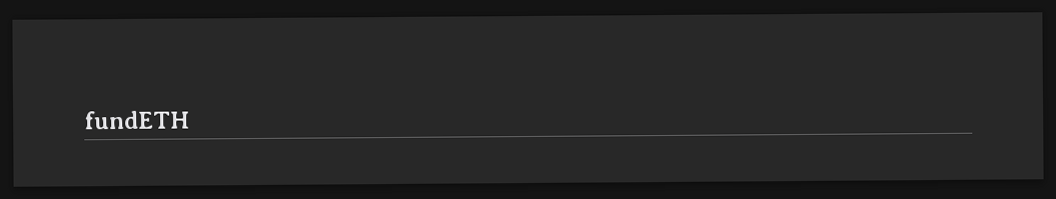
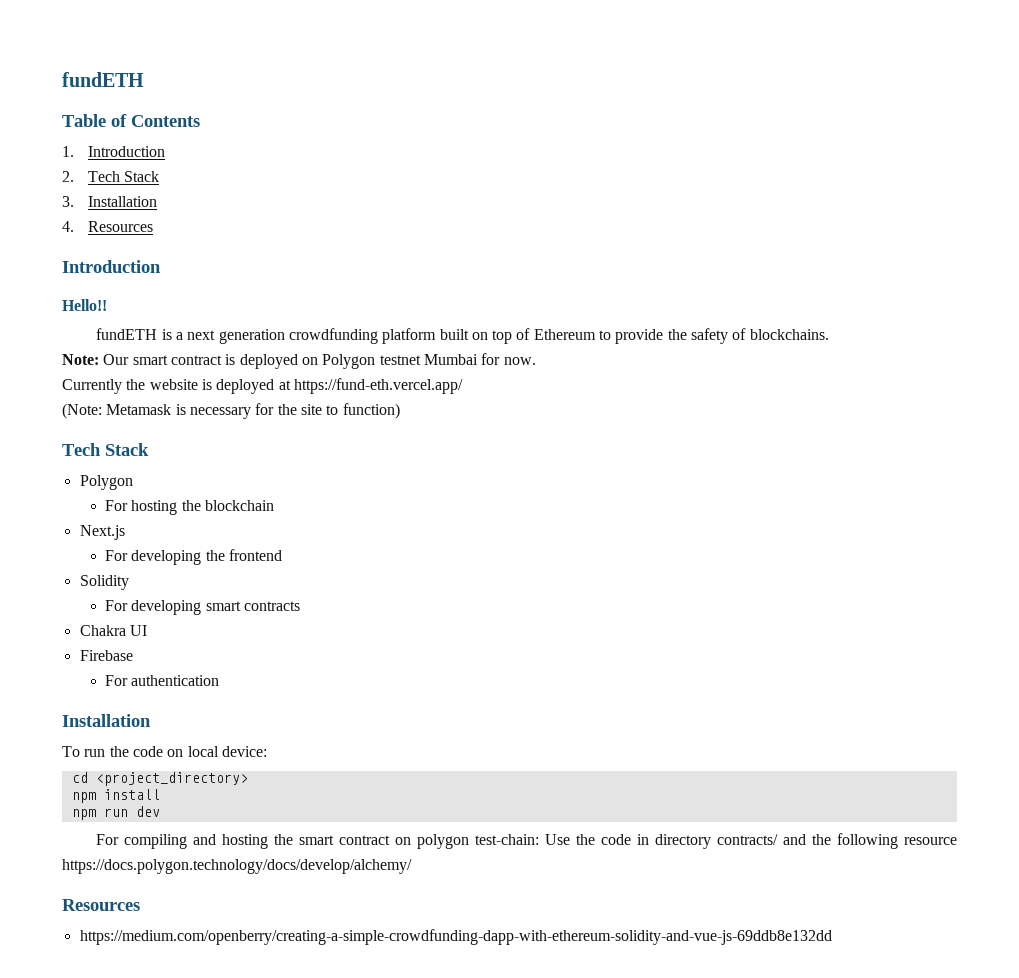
[84,110,190,130] fundETH -> [62,72,144,87] [62,114,200,127] [62,146,165,157] [62,171,159,182] [62,196,157,207] [62,221,153,232] [62,260,161,273] [62,299,107,311] [96,328,829,344] [62,353,536,369] [62,378,463,394] [62,403,400,419] [62,443,149,456] [79,475,133,490] [105,500,275,515] [79,525,125,540] [105,549,283,565] [79,575,129,590] [105,600,301,615] [79,625,147,636] [79,650,133,661] [105,675,220,686] [62,714,151,727] [62,746,267,757] [71,772,248,786] [71,789,160,803] [71,806,160,820] [96,833,957,849] [62,859,412,874] [62,899,140,911] [79,929,832,945] fundETH // Table of Contents // 1. Introduction // 2. Tech Stack // 3. Installation // 4. Resources // Introduction // Hello!! // fundETH is a next generation crowdfunding platform built on top of Ethereum to provide the safety of blockchains. // Note: Our smart contract is deployed on Polygon testnet Mumbai for now. // Currently the website is deployed at https://fund-eth.vercel.app/ // (Note: Metamask is necessary for the site to function) // Tech Stack // Polygon // For hosting the blockchain // Next.js // For developing the frontend // Solidity // For developing smart contracts // Chakra UI // Firebase // For authentication // Installation // To run the code on local device: // cd <project_directory> // npm install // npm run dev // For compiling and hosting the smart contract on polygon test-chain: Use the code in directory contracts/ and the following resource https://docs.polygon.technology/docs/develop/alchemy/ // Resources // https://medium.com/openberry/creating-a-simple-crowdfunding-dapp-with-ethereum-solidity-and-vue-js-69ddb8e132dd

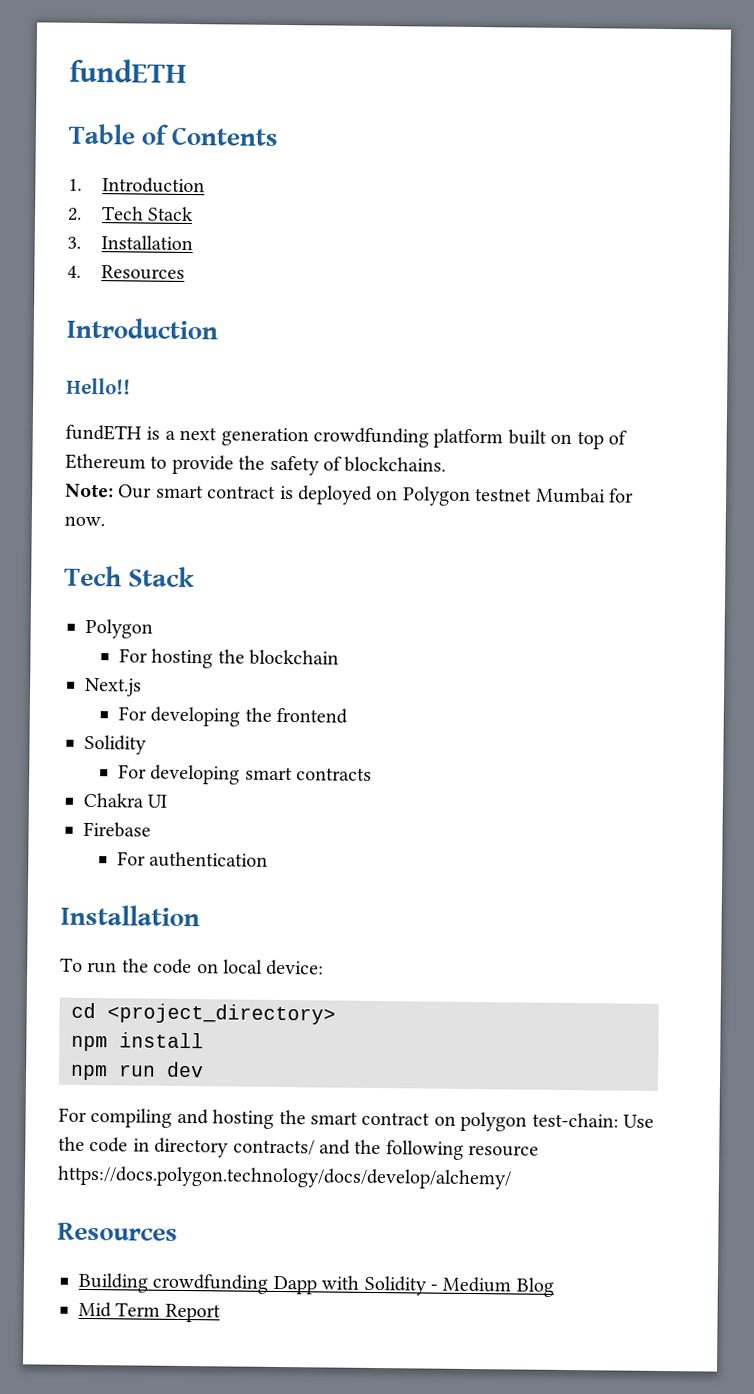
[62,378,463,394] [62,403,400,419] // Currently the website is deployed at https://fund-eth.vercel.app/ // (Note: Metamask is necessary for the site to function) -> (105, 521) none
[79,929,832,945] https://medium.com/openberry/creating-a-simple-crowdfunding-dapp-with-ethereum-solidity-and-vue-js-69ddb8e132dd -> [78,1272,554,1297] [78,1301,221,1323] Building crowdfunding Dapp with Solidity - Medium Blog // Mid Term Report

